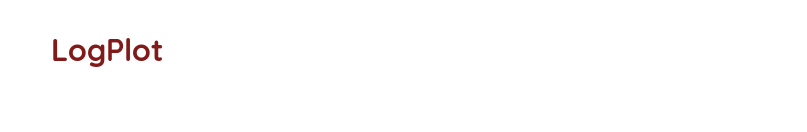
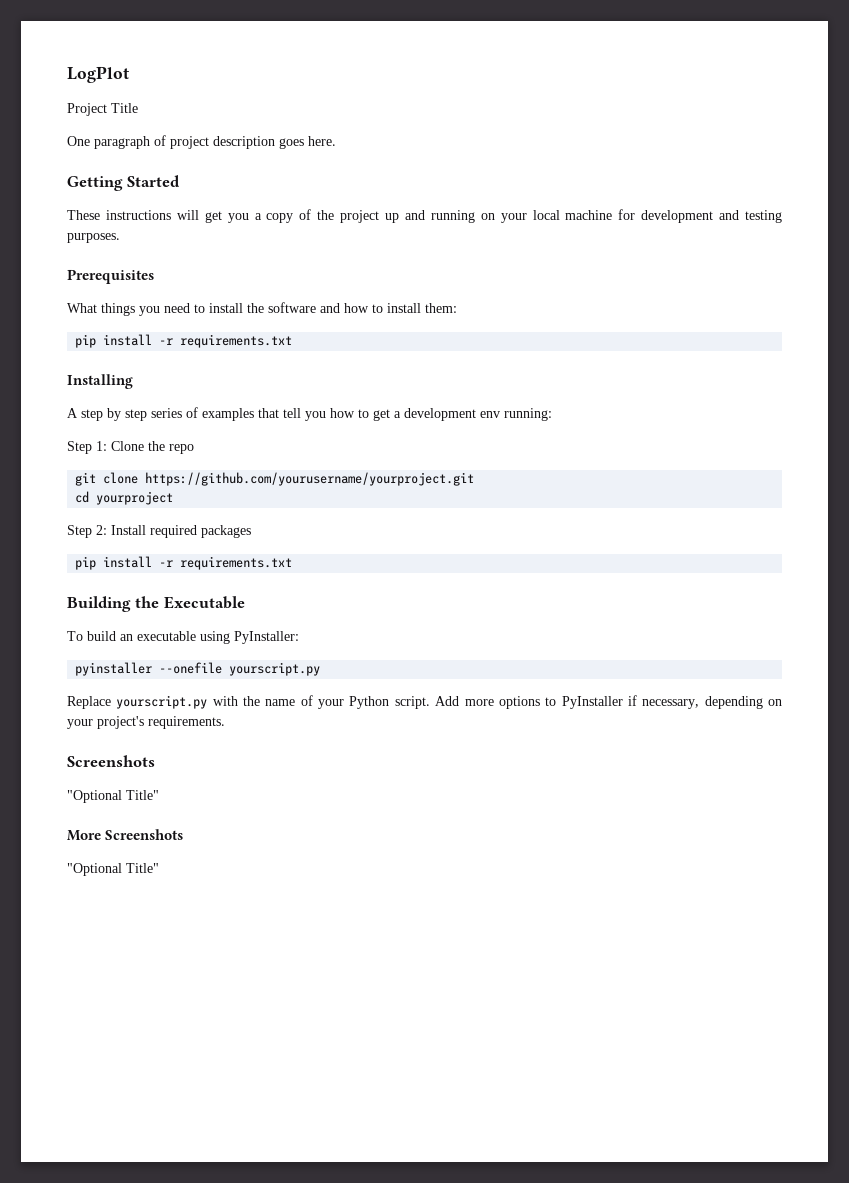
(163, 52) none -> [67,103,138,116] [67,135,336,149] [67,175,181,191] [67,209,782,223] [67,233,120,243] [67,269,154,284] [67,302,457,316] [75,334,293,348] [67,374,133,389] [67,407,552,421] [67,441,194,454] [75,472,475,486] [75,491,174,505] [67,525,251,538] [75,556,293,570] [67,596,245,612] [67,631,299,644] [75,662,321,676] [67,695,783,709] [67,716,225,729] [67,755,155,767] [67,790,159,803] [67,829,184,841] [67,863,159,876] // Project Title // One paragraph of project description goes here. // Getting Started // These instructions will get you a copy of the project up and running on your local machine for development and testing purposes. // Prerequisites // What things you need to install the software and how to install them: // pip install -r requirements.txt // Installing // A step by step series of examples that tell you how to get a development env running: // Step 1: Clone the repo // git clone https://github.com/yourusername/yourproject.git // cd yourproject // Step 2: Install required packages // pip install -r requirements.txt // Building the Executable // To build an executable using PyInstaller: // pyinstaller --onefile yourscript.py // Replace yourscript.py with the name of your Python script. Add more options to PyInstaller if necessary, depending on your project's requirements. // Screenshots // "Optional Title" // More Screenshots // "Optional Title"

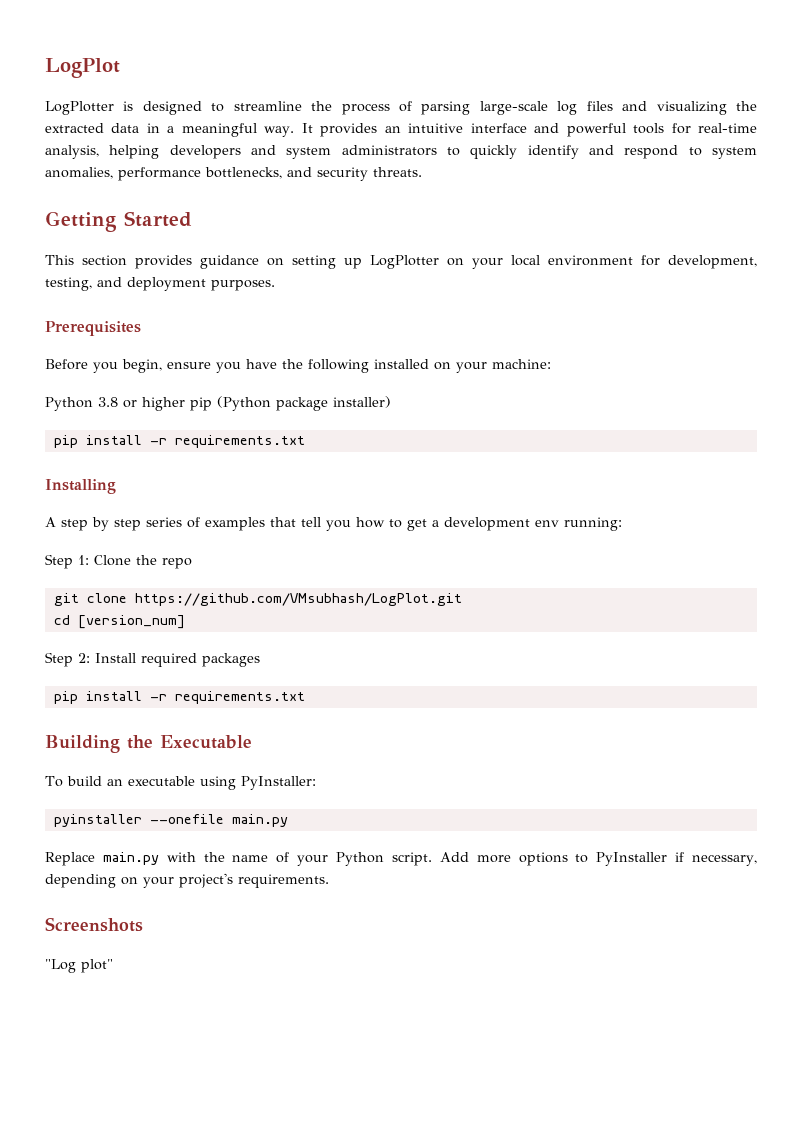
[67,103,138,116] [67,135,336,149] [67,175,181,191] [67,209,782,223] [67,233,120,243] [67,269,154,284] [67,302,457,316] Project Title // One paragraph of project description goes here. // Getting Started // These instructions will get you a copy of the project up and running on your local machine for development and testing purposes. // Prerequisites // What things you need to install the software and how to install them: -> [45,101,758,115] [45,123,758,137] [45,145,758,159] [45,167,422,181] [45,211,192,232] [45,255,757,269] [45,277,275,291] [45,321,141,336] [45,359,551,373] [45,396,391,411] LogPlotter is designed to streamline the process of parsing large-scale log files and visualizing the extracted data in a meaningful way. It provides an intuitive interface and powerful tools for real-time analysis, helping developers and system administrators to quickly identify and respond to system anomalies, performance bottlenecks, and security threats. // Getting Started // This section provides guidance on setting up LogPlotter on your local environment for development, testing, and deployment purposes. // Prerequisites // Before you begin, ensure you have the following installed on your machine: // Python 3.8 or higher pip (Python package installer)
[145,472,475,486] https://github.com/yourusername/yourproject.git -> [134,593,462,606] https://github.com/VMsubhash/LogPlot.git
[96,491,174,505] yourproject -> [77,615,185,629] [version_num]
[229,662,321,676] yourscript.py -> [231,814,288,827] main.py
[116,695,208,709] yourscript.py -> [102,852,159,865] main.py
[67,790,159,803] [67,829,184,841] [67,863,159,876] "Optional Title" // More Screenshots // "Optional Title" -> [45,959,113,973] "Log plot"

